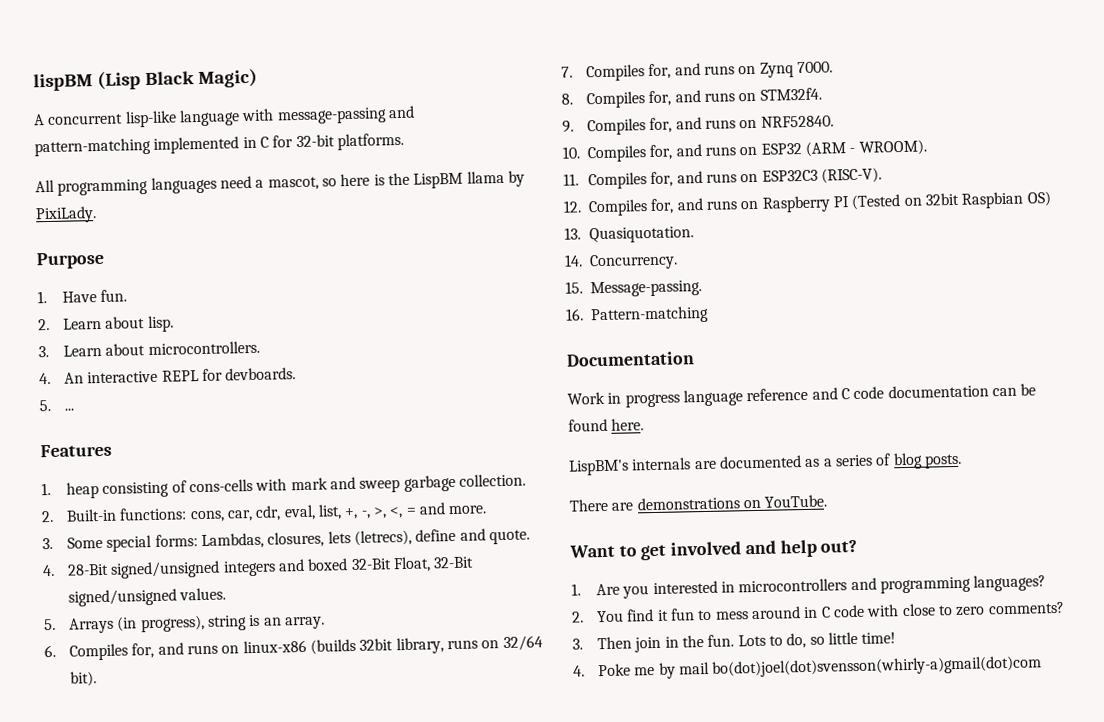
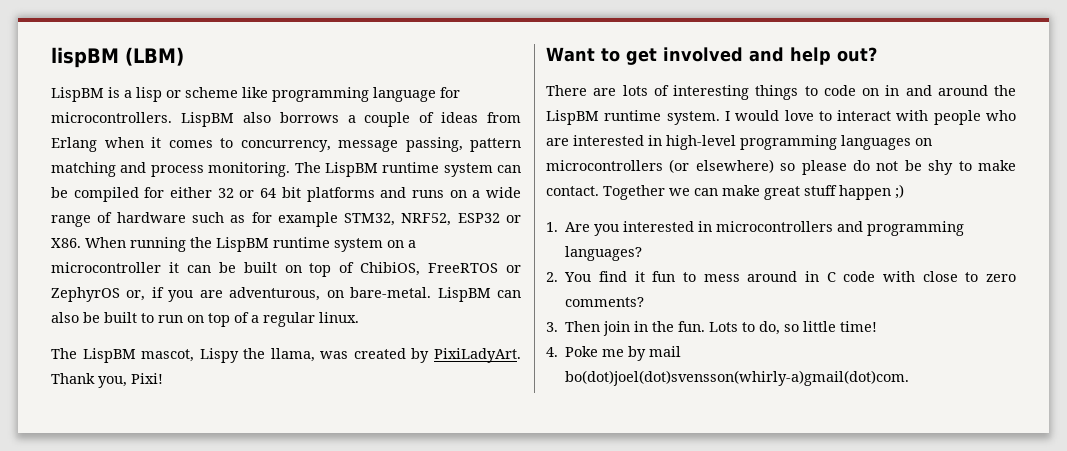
[96,68,258,91] [33,105,415,128] [34,132,404,157] [35,170,525,196] [35,206,97,224] [36,251,105,270] [37,289,128,304] [38,315,174,333] [38,340,260,358] [39,367,297,385] [39,399,75,412] [40,443,112,458] [41,473,527,499] [41,502,488,523] [42,528,531,552] [42,556,475,579] [68,587,227,607] [44,614,326,634] [44,635,543,661] [70,671,98,687] [561,61,834,82] [561,87,822,109] [562,115,834,136] [562,139,927,163] [563,167,883,190] [563,191,1052,217] [564,226,695,244] [564,253,679,271] [565,279,703,298] [565,305,710,325] [566,351,695,367] [567,383,1037,408] [568,418,645,432] [568,452,962,476] [569,494,828,512] (Lisp Black Magic) // A concurrent lisp-like language with message-passing and pattern-matching implemented in C for 32-bit platforms. // All programming languages need a mascot, so here is the LispBM llama by PixiLady. // Purpose // 1. Have fun. // 2. Learn about lisp. // 3. Learn about microcontrollers. // 4. An interactive REPL for devboards. // 5. ... // Features // 1. heap consisting of cons-cells with mark and sweep garbage collection. // 2. Built-in functions: cons, car, cdr, eval, list, +, -, >, <, = and more. // 3. Some special forms: Lambdas, closures, lets (letrecs), define and quote. // 4. 28-Bit signed/unsigned integers and boxed 32-Bit Float, 32-Bit signed/unsigned values. // 5. Arrays (in progress), string is an array. // 6. Compiles for, and runs on linux-x86 (builds 32bit library, runs on 32/64 bit). // 7. Compiles for, and runs on Zynq 7000. // 8. Compiles for, and runs on STM32f4. // 9. Compiles for, and runs on NRF52840. // 10. Compiles for, and runs on ESP32 (ARM - WROOM). // 11. Compiles for, and runs on ESP32C3 (RISC-V). // 12. Compiles for, and runs on Raspberry PI (Tested on 32bit Raspbian OS) // 13. Quasiquotation. // 14. Concurrency. // 15. Message-passing. // 16. Pattern-matching // Documentation // Work in progress language reference and C code documentation can be found here. // LispBM's internals are documented as a series of blog posts. // There are demonstrations on YouTube. -> [125,47,184,66] [51,87,460,102] [51,112,521,127] [51,137,521,152] [51,162,521,177] [51,187,521,202] [51,212,522,227] [51,237,416,252] [51,262,521,277] [51,287,521,302] [51,312,359,327] [51,348,521,363] [51,373,163,388] (LBM) // LispBM is a lisp or scheme like programming language for microcontrollers. LispBM also borrows a couple of ideas from Erlang when it comes to concurrency, message passing, pattern matching and process monitoring. The LispBM runtime system can be compiled for either 32 or 64 bit platforms and runs on a wide range of hardware such as for example STM32, NRF52, ESP32 or X86. When running the LispBM runtime system on a microcontroller it can be built on top of ChibiOS, FreeRTOS or ZephyrOS or, if you are adventurous, on bare-metal. LispBM can also be built to run on top of a regular linux. // The LispBM mascot, Lispy the llama, was created by PixiLadyArt. Thank you, Pixi!
(858, 546) none -> [546,85,1016,100] [546,110,1016,125] [546,135,932,150] [546,159,1016,175] [546,184,904,200] // There are lots of interesting things to code on in and around the LispBM runtime system. I would love to interact with people who are interested in high-level programming languages on microcontrollers (or elsewhere) so please do not be shy to make contact. Together we can make great stuff happen ;)
[712,655,1043,678] bo(dot)joel(dot)svensson(whirly-a)gmail(dot)com -> [565,370,910,386] bo(dot)joel(dot)svensson(whirly-a)gmail(dot)com.

